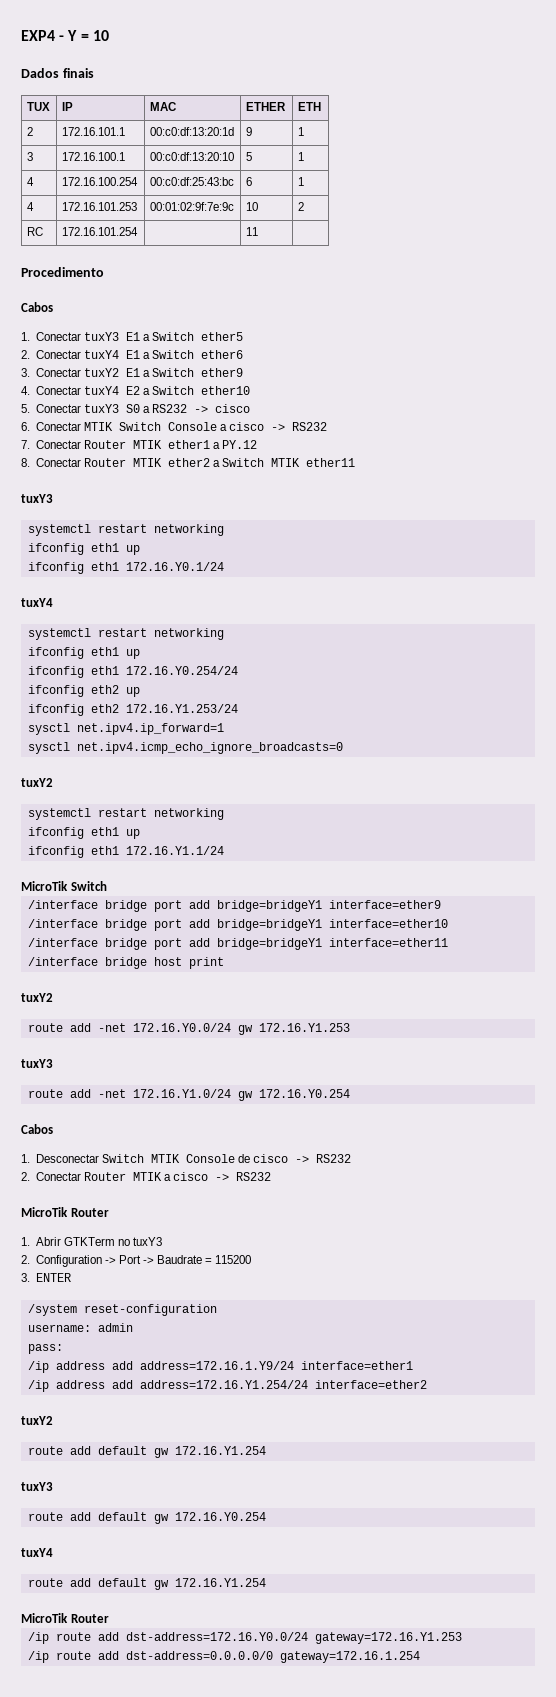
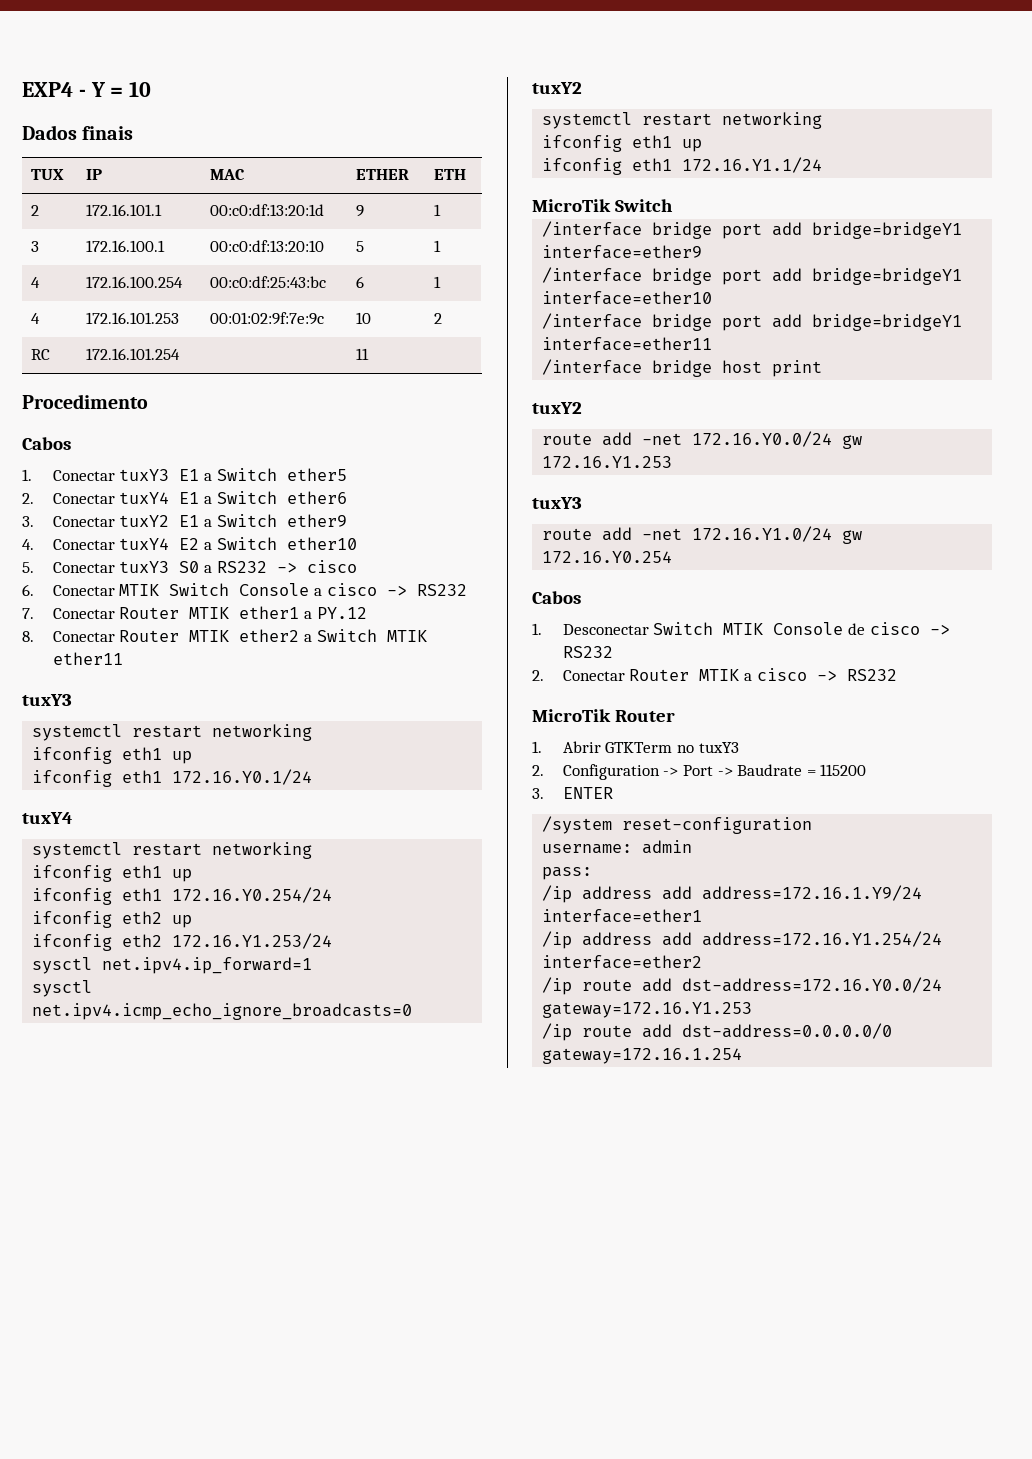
[21,1416,53,1425] [27,1446,266,1458] [21,1482,53,1491] [27,1512,266,1524] [21,1548,53,1557] [27,1578,266,1590] [21,1613,109,1623] // tuxY2 // route add default gw 172.16.Y1.254 // tuxY3 // route add default gw 172.16.Y0.254 // tuxY4 // route add default gw 172.16.Y1.254 // MicroTik Router -> (703, 962) none

